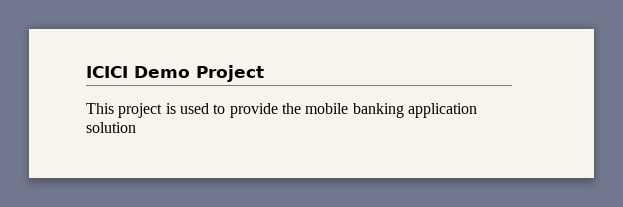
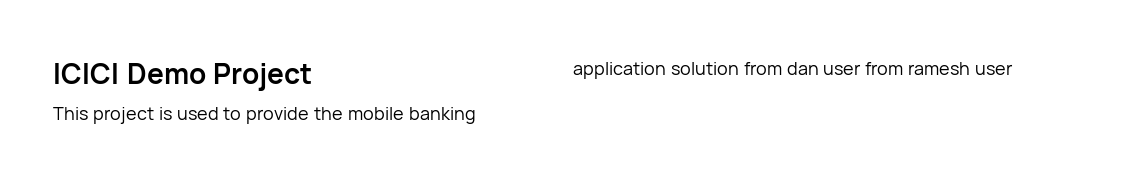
(136, 127) none -> [743,62,1014,75] from dan user from ramesh user

